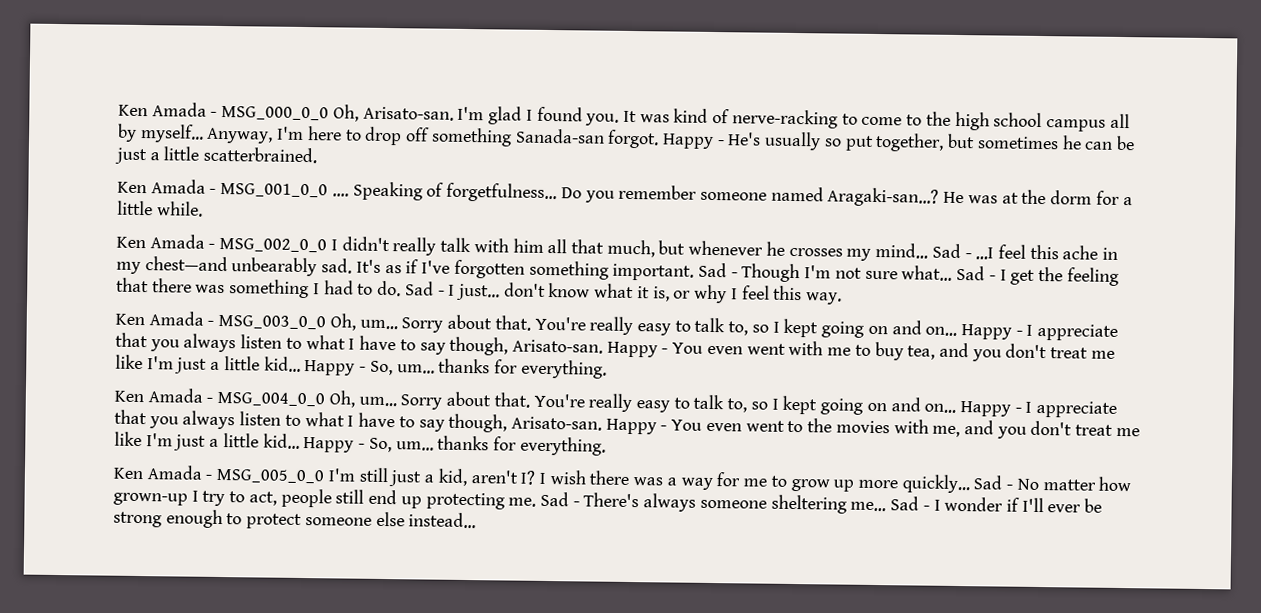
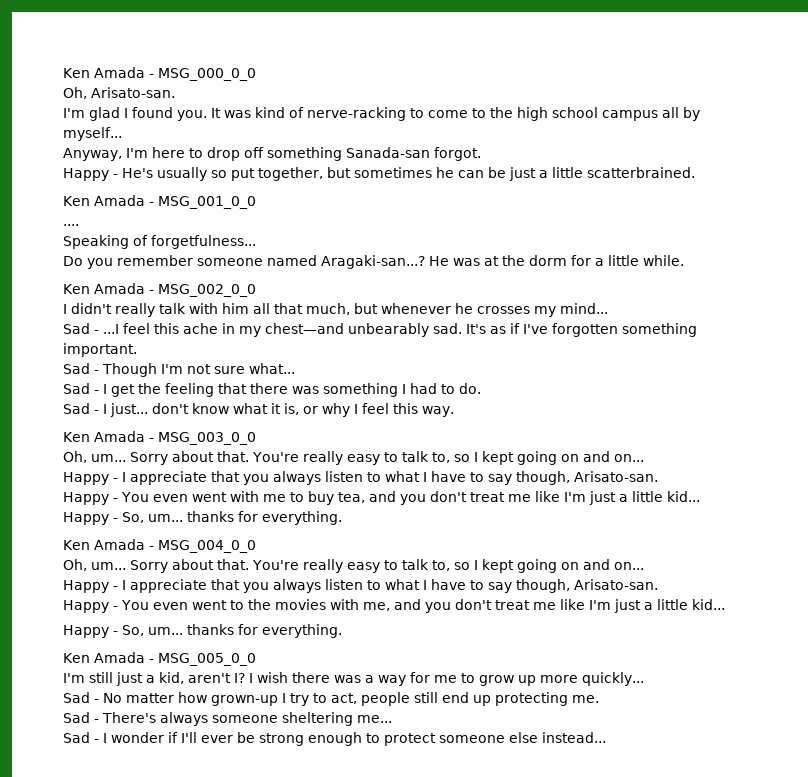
(330, 113) none -> (256, 74) //
(454, 113) none -> (175, 92) //
(204, 133) none -> (122, 134) //
(660, 139) none -> (481, 154) //
(329, 190) none -> (256, 202) //
(349, 195) none -> (79, 225) //
(558, 192) none -> (256, 242) //
(328, 245) none -> (256, 290) //
(929, 250) none -> (608, 308) //
(695, 272) none -> (137, 350) //
(953, 273) none -> (295, 368) //
(402, 288) none -> (481, 388) //
(327, 322) none -> (256, 438) //
(958, 331) none -> (644, 458) //
(603, 346) none -> (658, 476) //
(301, 364) none -> (700, 496) //
(326, 399) none -> (256, 546) //
(957, 408) none -> (644, 566) //
(602, 423) none -> (658, 584) //
(300, 441) none -> (725, 604) //
(325, 476) none -> (256, 659) //
(970, 484) none -> (644, 679) //
(537, 502) none -> (599, 699) //
(887, 506) none -> (392, 719) //

